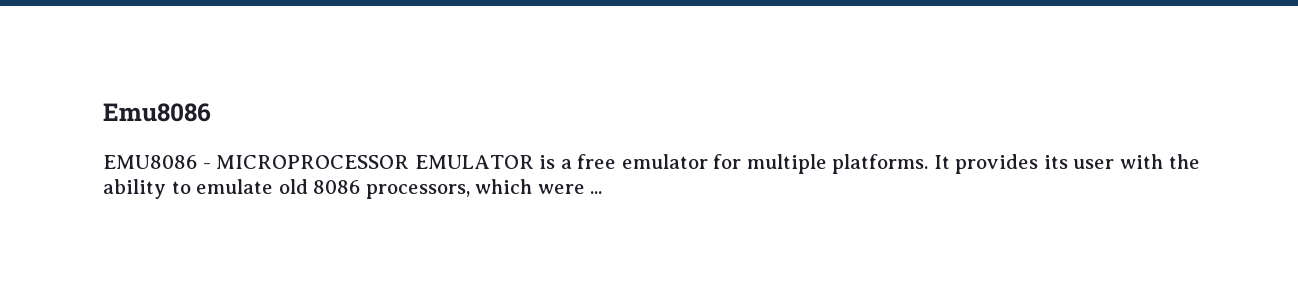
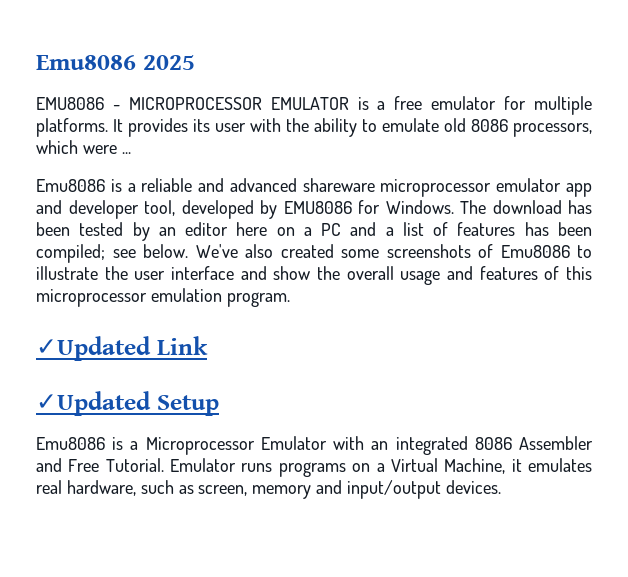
[103,103,211,122] Emu8086 -> [36,55,195,70] Emu8086 2025
(603, 192) none -> [36,178,592,197] [36,200,592,219] [36,222,592,241] [36,244,592,263] [36,266,593,285] [36,288,290,307] [36,336,208,361] [36,391,219,416] [36,436,593,455] [36,458,592,477] [36,480,501,499] // Emu8086 is a reliable and advanced shareware microprocessor emulator app and developer tool, developed by EMU8086 for Windows. The download has been tested by an editor here on a PC and a list of features has been compiled; see below. We've also created some screenshots of Emu8086 to illustrate the user interface and show the overall usage and features of this microprocessor emulation program. // ✓Updated Link // ✓Updated Setup // Emu8086 is a Microprocessor Emulator with an integrated 8086 Assembler and Free Tutorial. Emulator runs programs on a Virtual Machine, it emulates real hardware, such as screen, memory and input/output devices.

